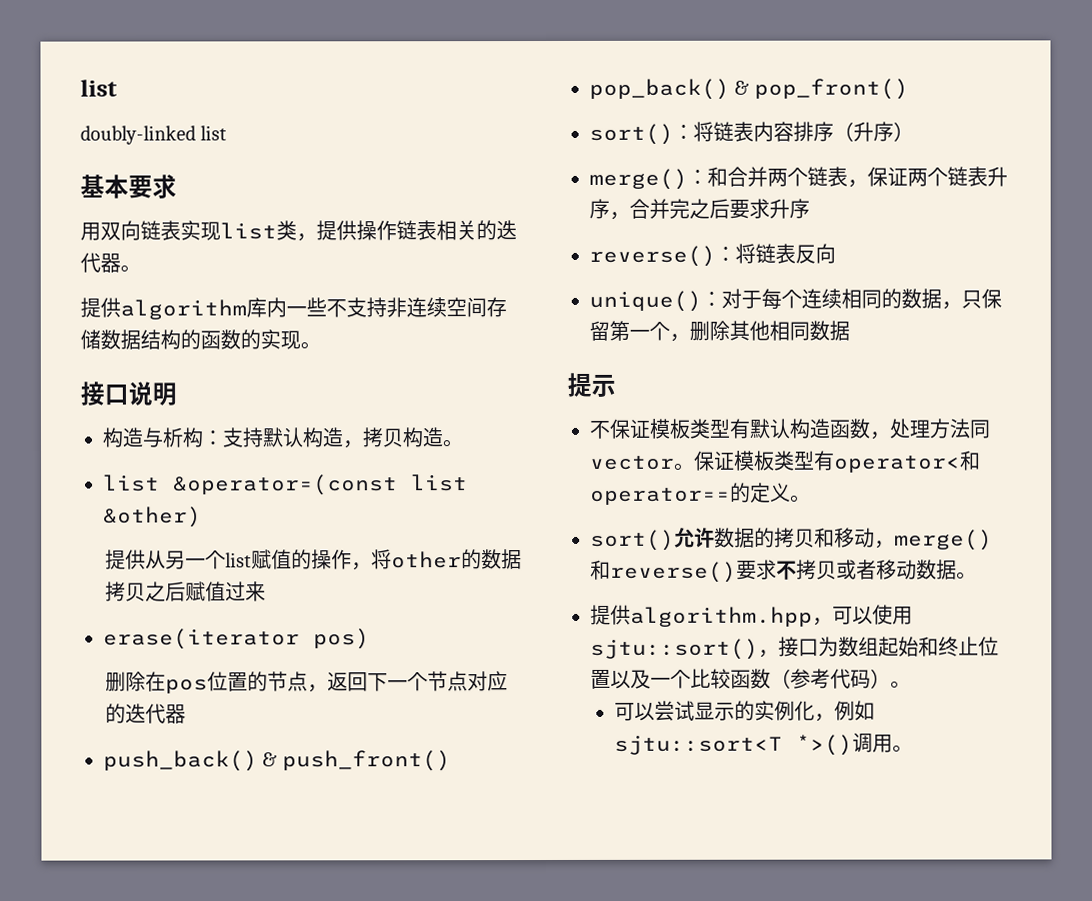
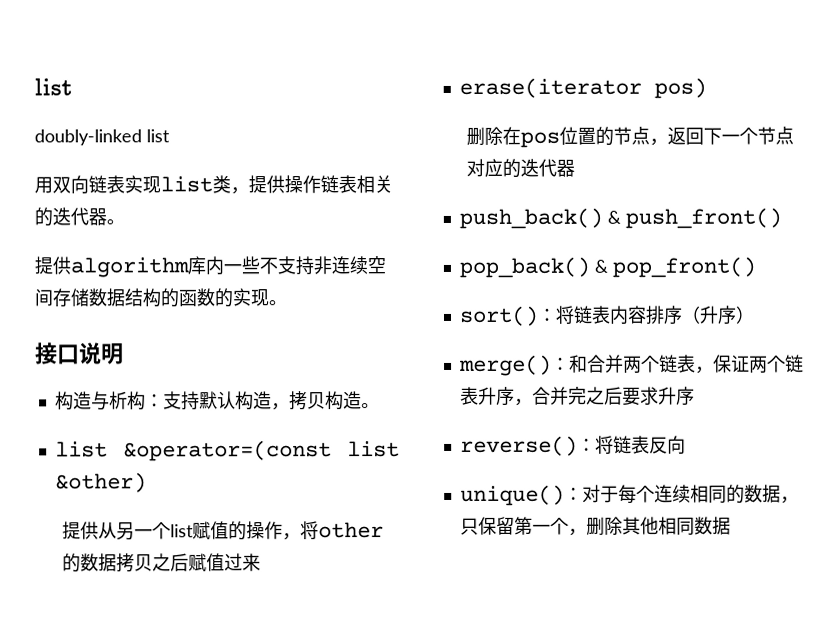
[80,174,177,199] // 基本要求 -> (170, 136) none
[567,372,616,397] [589,418,990,440] [590,450,981,473] [590,482,811,505] [590,527,993,551] [590,559,977,583] [590,604,913,627] [590,636,999,660] [590,668,911,689] [614,700,876,722] [614,732,914,756] // 提示 // 不保证模板类型有默认构造函数，处理方法同vector。保证模板类型有operator<和operator==的定义。 // sort()允许数据的拷贝和移动，merge()和reverse()要求不拷贝或者移动数据。 // 提供algorithm.hpp，可以使用sjtu::sort()，接口为数组起始和终止位置以及一个比较函数（参考代码）。 // 可以尝试显示的实例化，例如sjtu::sort<T *>()调用。 -> (731, 525) none

